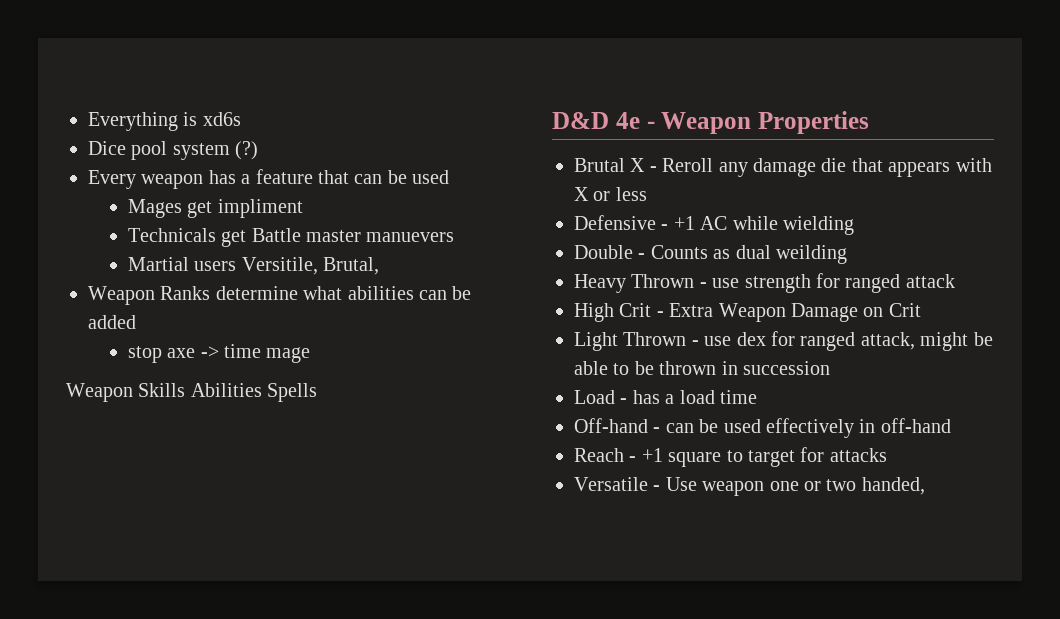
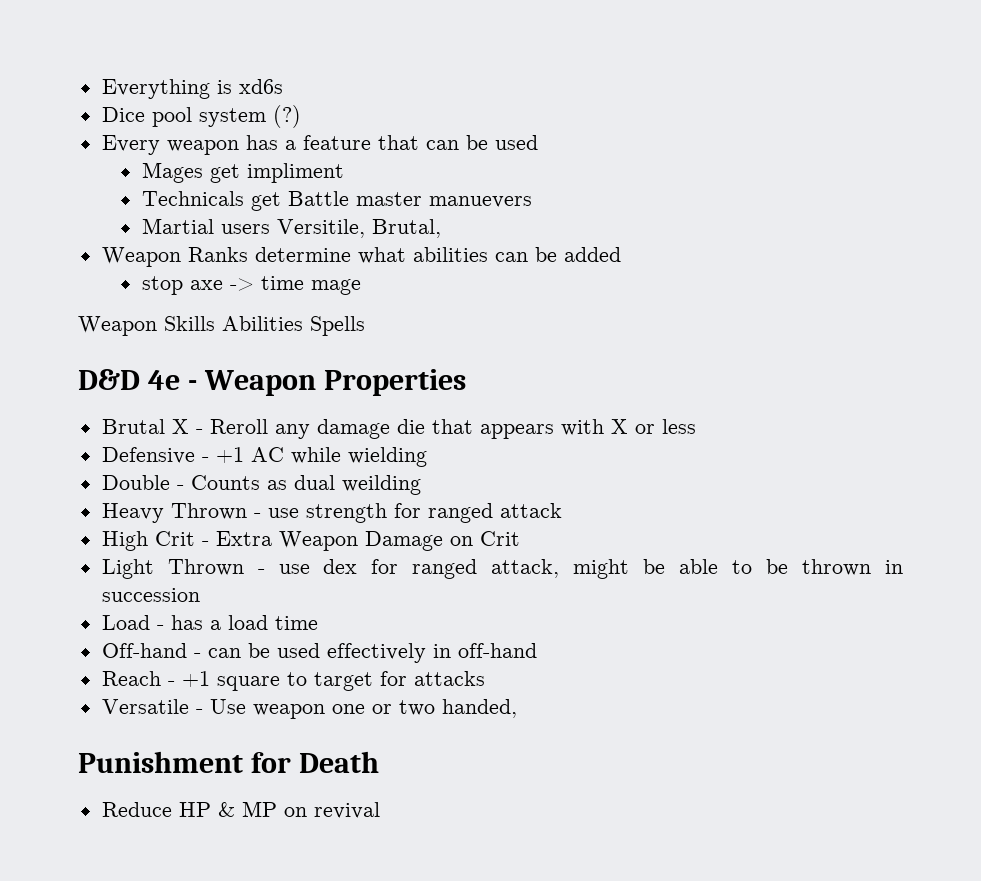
(925, 486) none -> [78,751,379,773] [101,801,380,819] // Punishment for Death // Reduce HP & MP on revival

